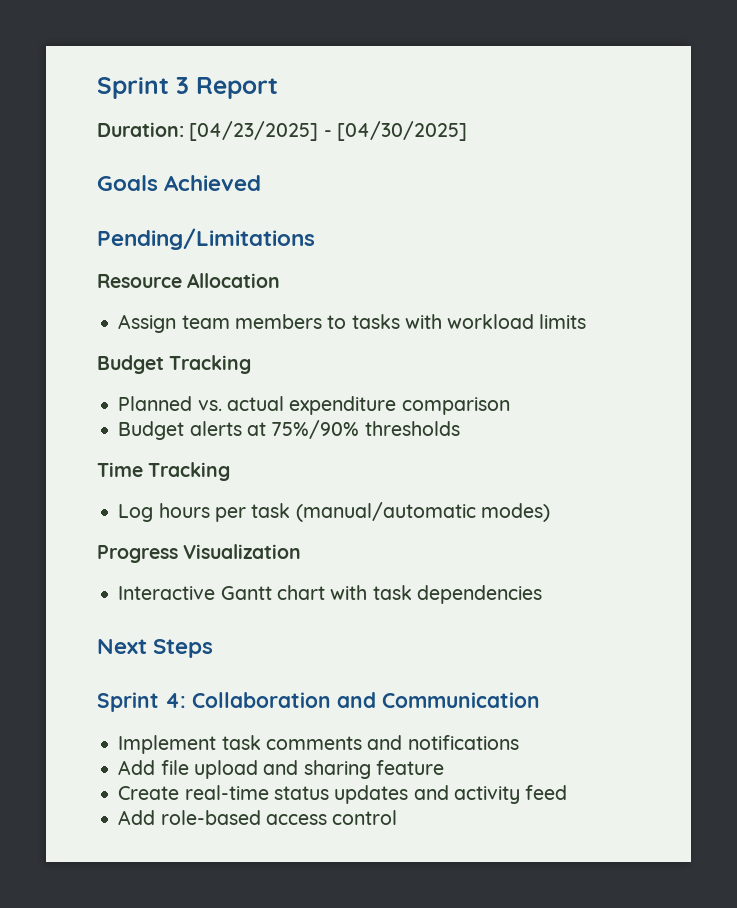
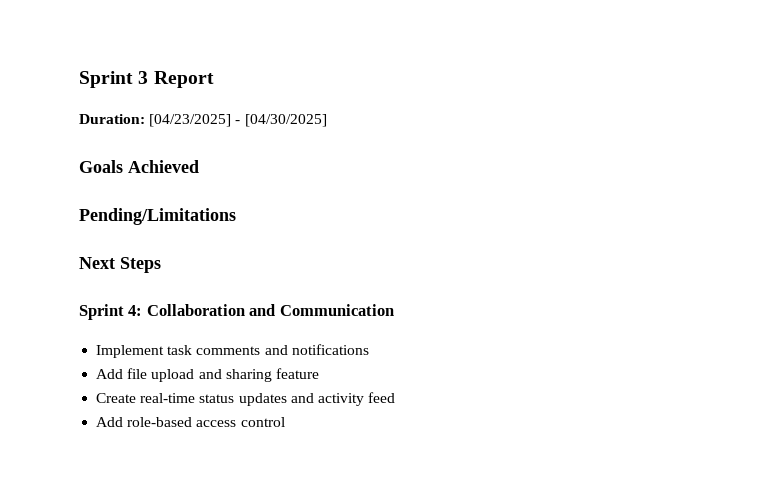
[97,273,281,288] [118,314,587,333] [97,355,252,374] [118,396,510,415] [118,420,460,440] [97,462,231,481] [118,502,550,522] [97,544,302,563] [118,585,542,604] // Resource Allocation // Assign team members to tasks with workload limits // Budget Tracking // Planned vs. actual expenditure comparison // Budget alerts at 75%/90% thresholds // Time Tracking // Log hours per task (manual/automatic modes) // Progress Visualization // Interactive Gantt chart with task dependencies -> (236, 216) none

